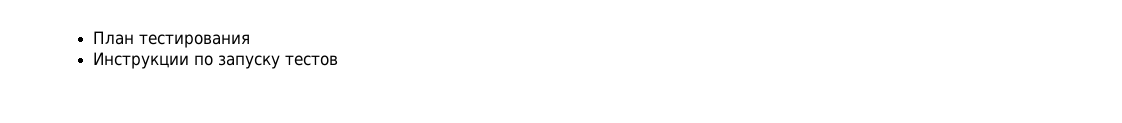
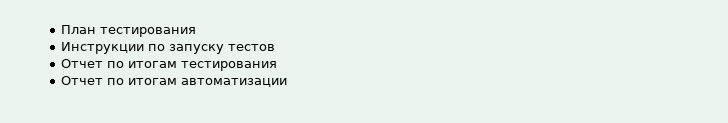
(339, 60) none -> [61,59,278,71] [61,76,288,87] // Отчет по итогам тестирования // Отчет по итогам автоматизации

